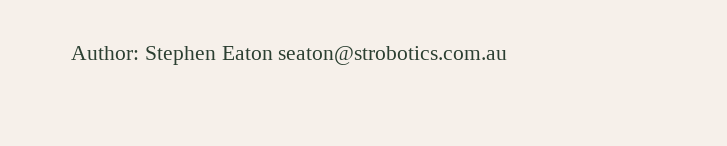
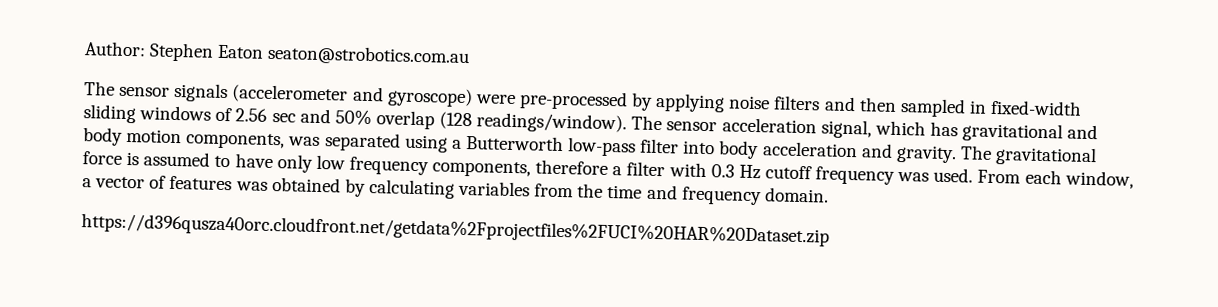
(508, 55) none -> [84,81,1083,118] [83,104,1099,143] [83,127,1098,167] [82,151,1134,189] [82,175,829,206] [81,213,830,247] // The sensor signals (accelerometer and gyroscope) were pre-processed by applying noise filters and then sampled in fixed-width sliding windows of 2.56 sec and 50% overlap (128 readings/window). The sensor acceleration signal, which has gravitational and body motion components, was separated using a Butterworth low-pass filter into body acceleration and gravity. The gravitational force is assumed to have only low frequency components, therefore a filter with 0.3 Hz cutoff frequency was used. From each window, a vector of features was obtained by calculating variables from the time and frequency domain. // https://d396qusza40orc.cloudfront.net/getdata%2Fprojectfiles%2FUCI%20HAR%20Dataset.zip

